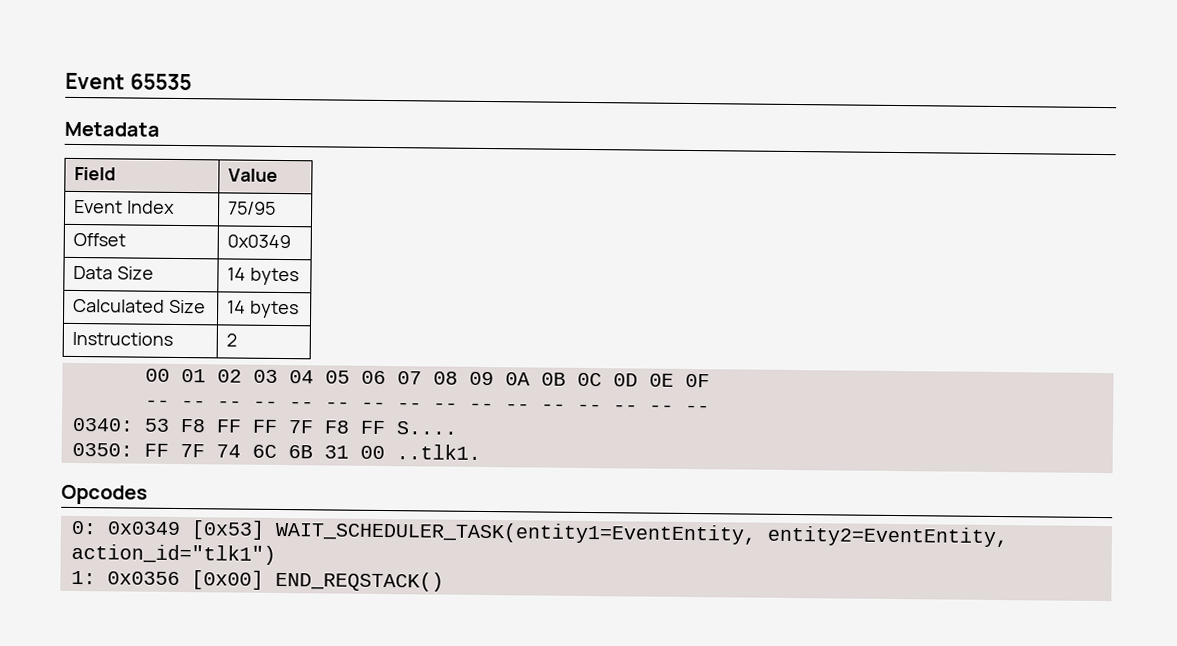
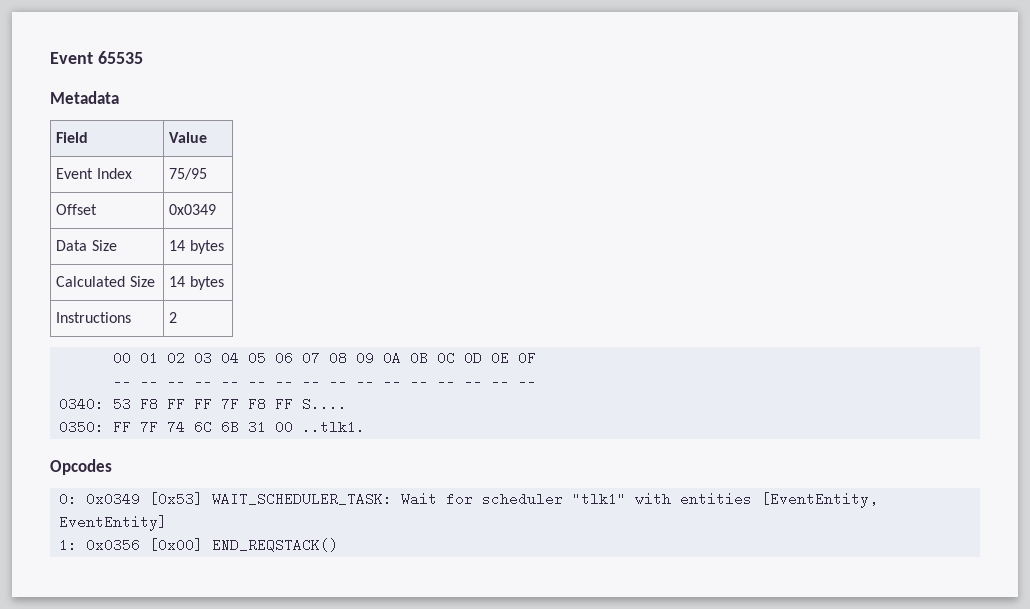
[274,520,1009,548] [70,543,276,565] WAIT_SCHEDULER_TASK(entity1=EventEntity, entity2=EventEntity, action_id="tlk1") -> [212,492,879,508] [59,515,168,531] WAIT_SCHEDULER_TASK: Wait for scheduler "tlk1" with entities [EventEntity, EventEntity]

